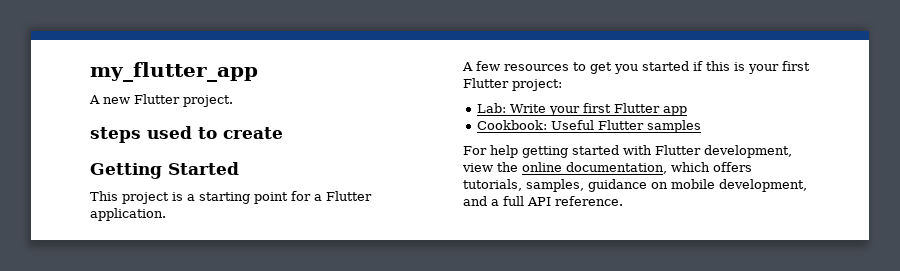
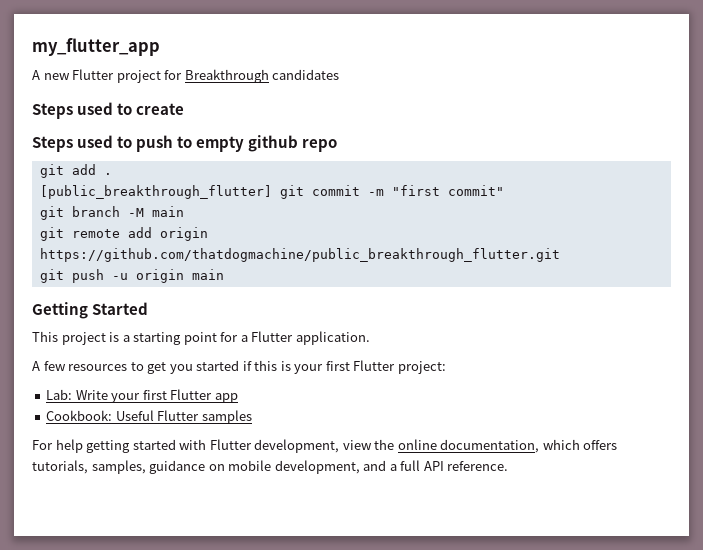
[183,95,233,107] [90,126,283,143] project. // steps used to create -> [116,69,340,83] [32,102,185,119] [32,135,338,152] [39,164,112,178] [39,185,504,199] [39,206,184,220] [39,227,208,241] [39,248,560,262] [39,269,224,283] project for Breakthrough candidates // Steps used to create // Steps used to push to empty github repo // git add . // [public_breakthrough_flutter] git commit -m "first commit" // git branch -M main // git remote add origin https://github.com/thatdogmachine/public_breakthrough_flutter.git // git push -u origin main

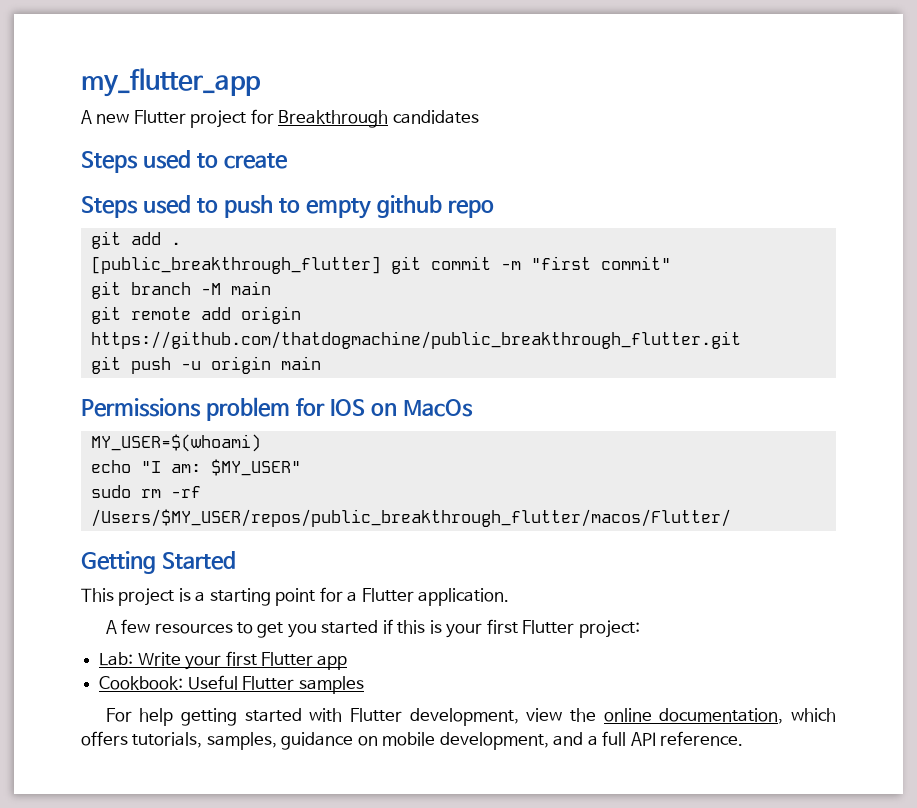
(224, 274) none -> [81,397,473,421] [90,434,261,452] [90,459,301,476] [90,485,201,498] [90,509,731,527] // Permissions problem for IOS on MacOs // MY_USER=$(whoami) // echo "I am: $MY_USER" // sudo rm -rf /Users/$MY_USER/repos/public_breakthrough_flutter/macos/Flutter/

